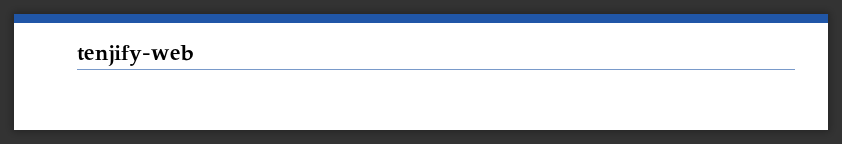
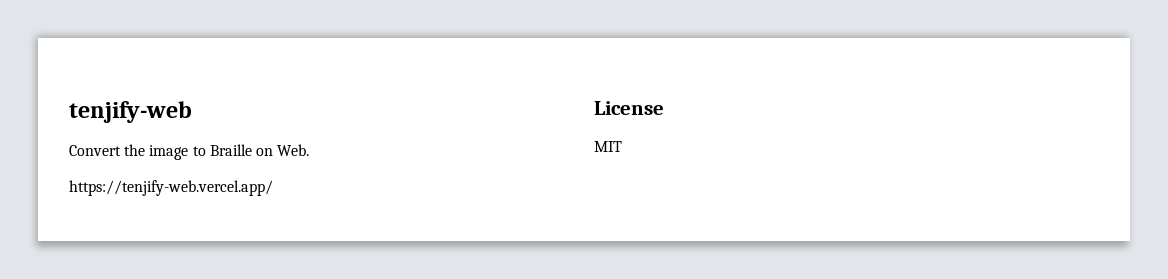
(194, 55) none -> [69,144,310,160] [69,180,273,196] [594,101,664,115] [594,141,622,152] // Convert the image to Braille on Web. // https://tenjify-web.vercel.app/ // License // MIT

